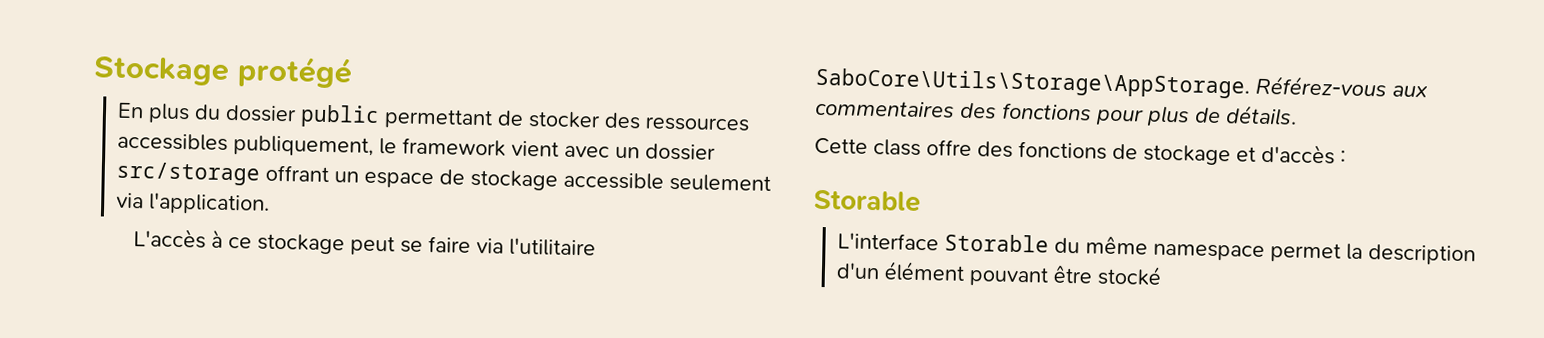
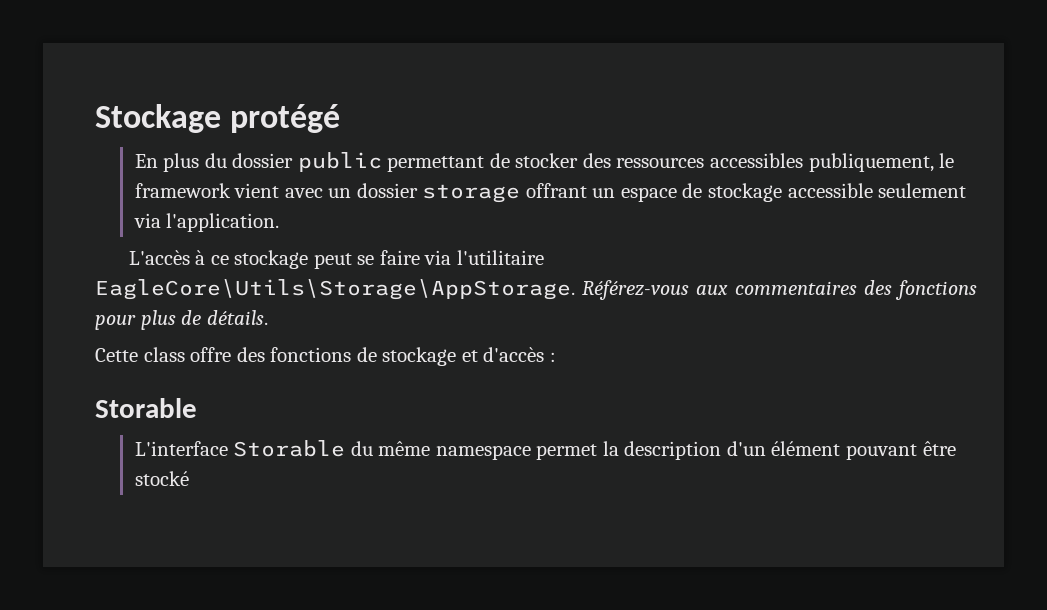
[116,161,261,186] src/storage -> [422,184,521,203] storage
[815,67,1250,99] SaboCore\Utils\Storage\AppStorage. -> [95,279,575,300] EagleCore\Utils\Storage\AppStorage.

